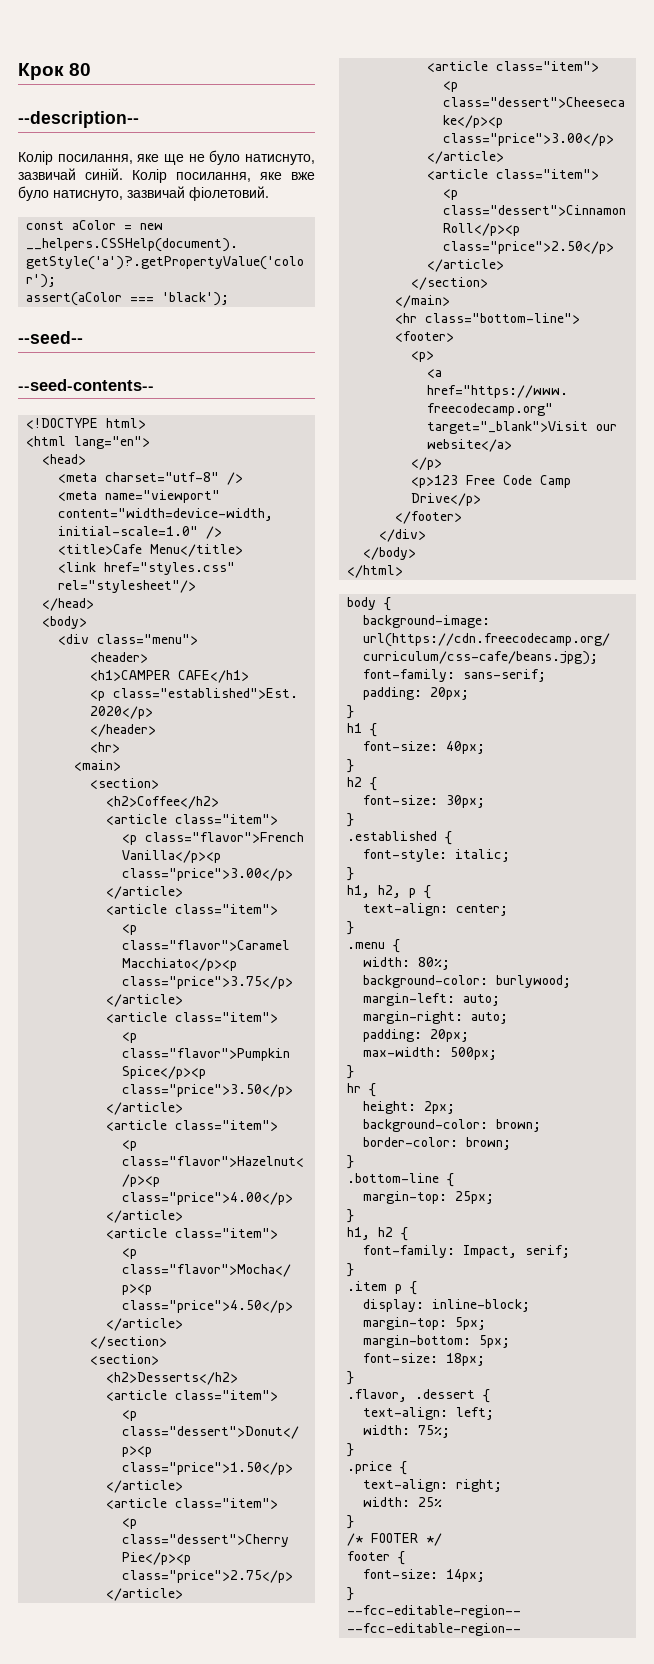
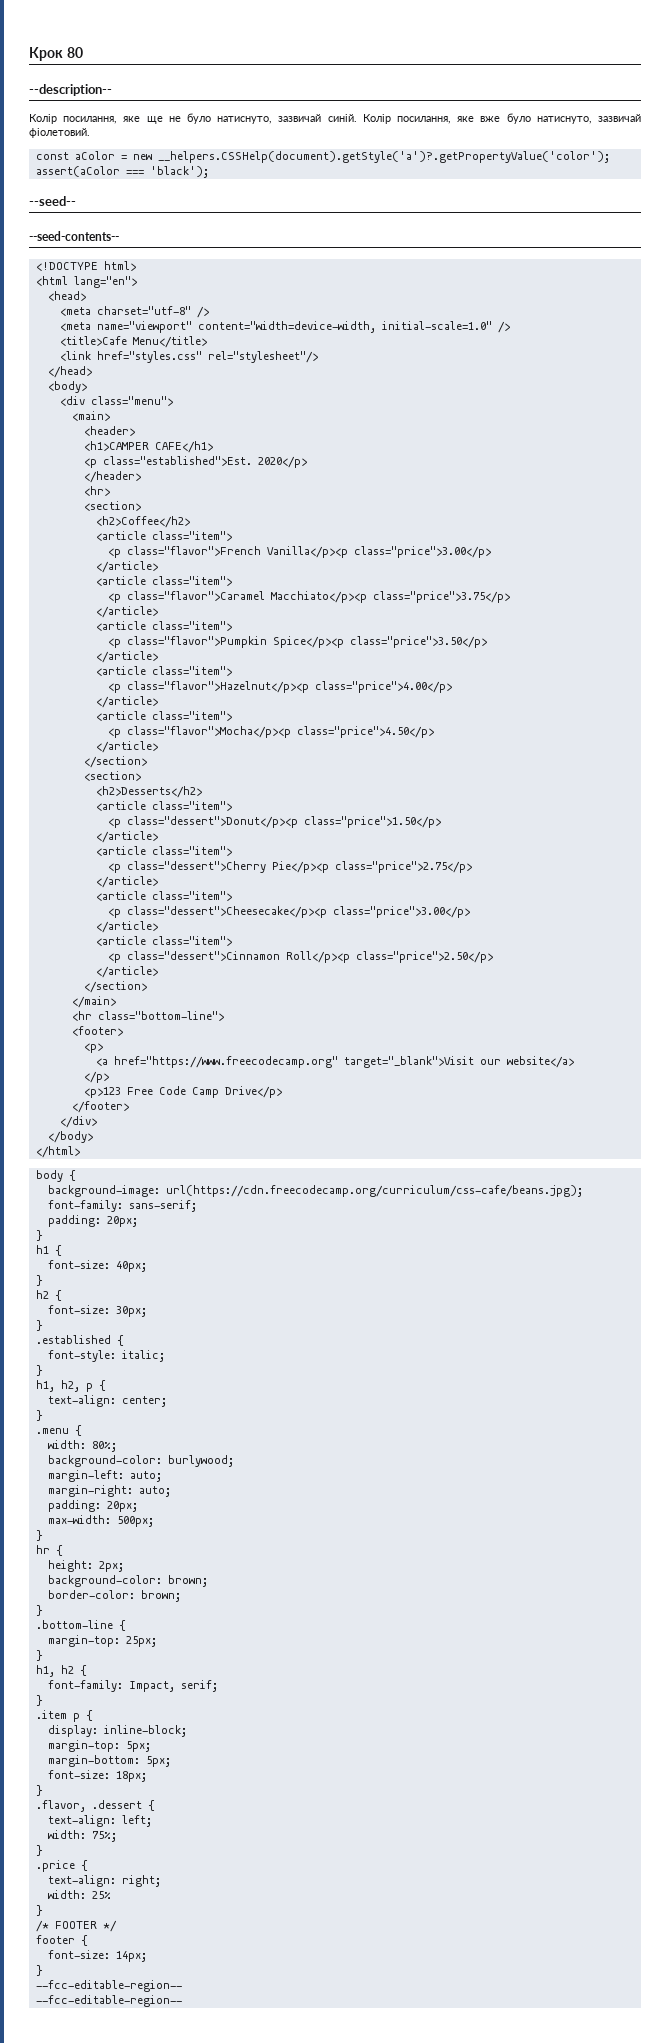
(199, 639) none -> [71,411,110,421] // <main>
[74,760,122,771] // <main> -> (110, 491) none

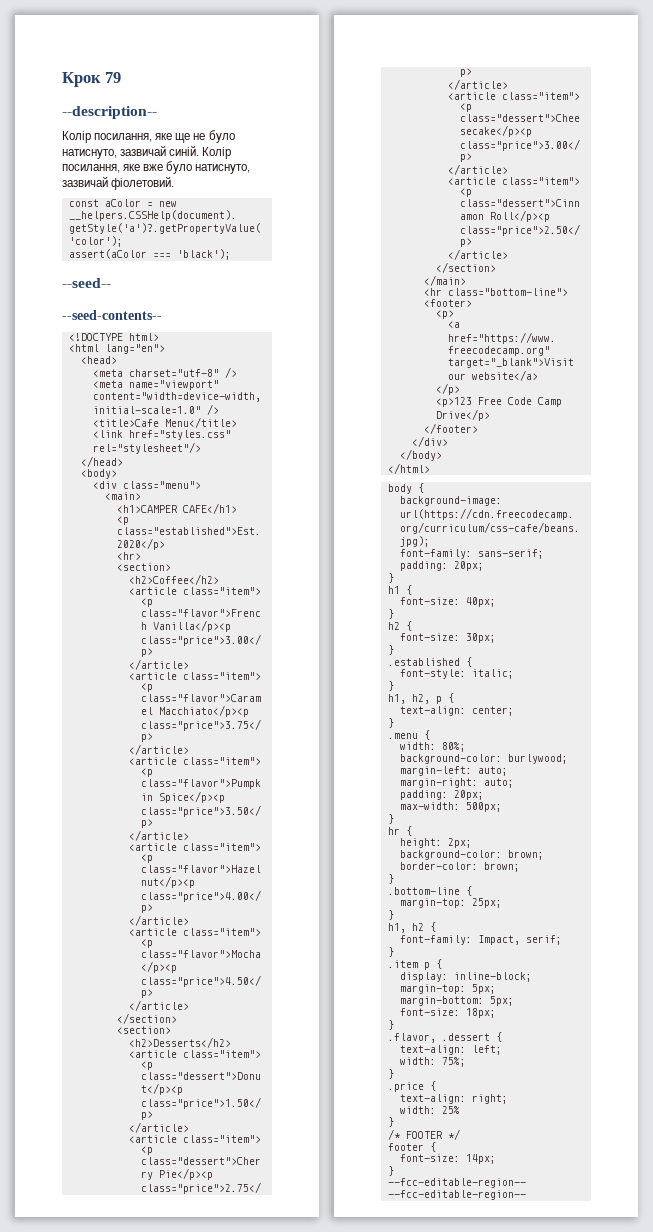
[66,47,83,58] 80 -> [105,72,122,83] 79
[83,426,135,436] // <header> -> (141, 496) none
[83,471,141,483] // </header> -> (165, 544) none

